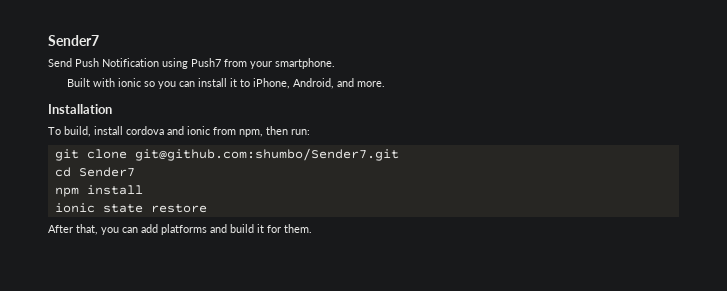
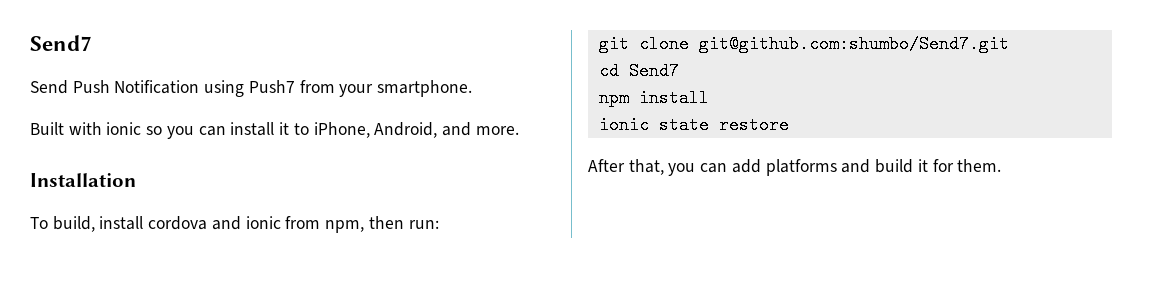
[48,35,99,46] Sender7 -> [30,35,92,51] Send7
[134,148,399,161] git@github.com:shumbo/Sender7.git -> [698,35,1009,53] git@github.com:shumbo/Send7.git
[78,167,135,177] Sender7 -> [628,62,679,80] Send7

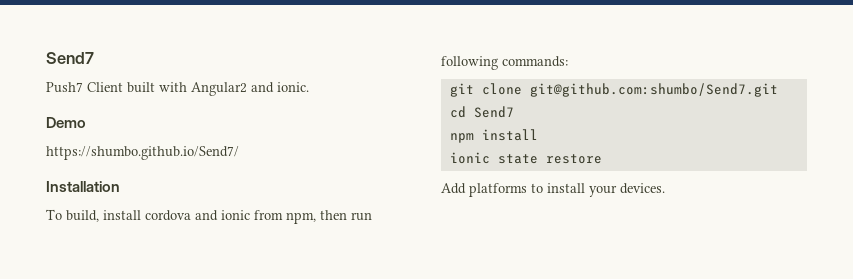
[30,35,92,51] [30,80,473,97] [30,122,519,139] Send7 // Send Push Notification using Push7 from your smartphone. // Built with ionic so you can install it to iPhone, Android, and more. -> [46,52,94,64] [46,82,309,96] [46,117,86,128] [46,146,239,160] Send7 // Push7 Client built with Angular2 and ionic. // Demo // https://shumbo.github.io/Send7/
[408,220,439,229] run: -> [351,212,372,221] [441,56,568,70] run following commands:
[588,159,1002,176] After that, you can add platforms and build it for them. -> [441,183,665,197] Add platforms to install your devices.

